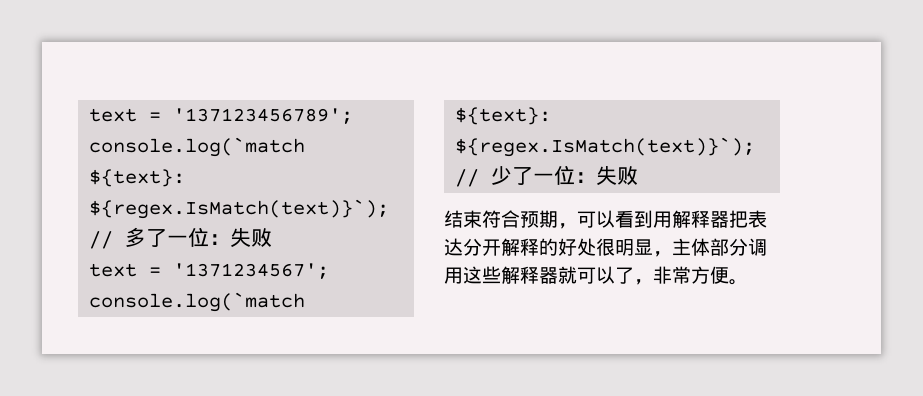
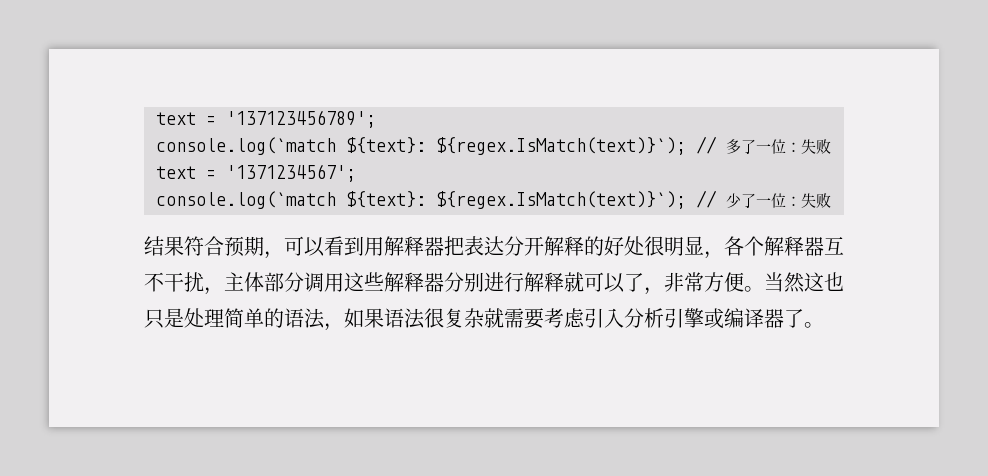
[463,210,482,228] 束 -> [164,236,184,256] 果
(672, 254) none -> [724,236,844,256] [144,272,224,295] 各个解释器互不干扰，
(558, 275) none -> [444,272,564,292] 分别进行解释
(748, 282) none -> [764,272,844,293] [144,308,824,331] 当然这也只是处理简单的语法，如果语法很复杂就需要考虑引入分析引擎或编译器了。

